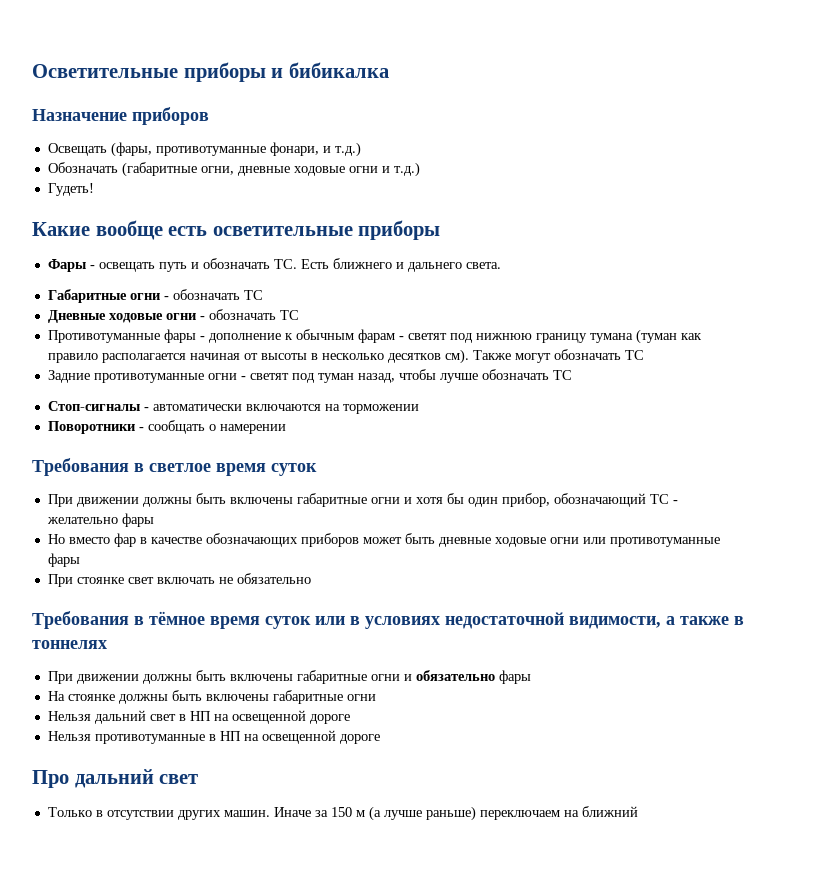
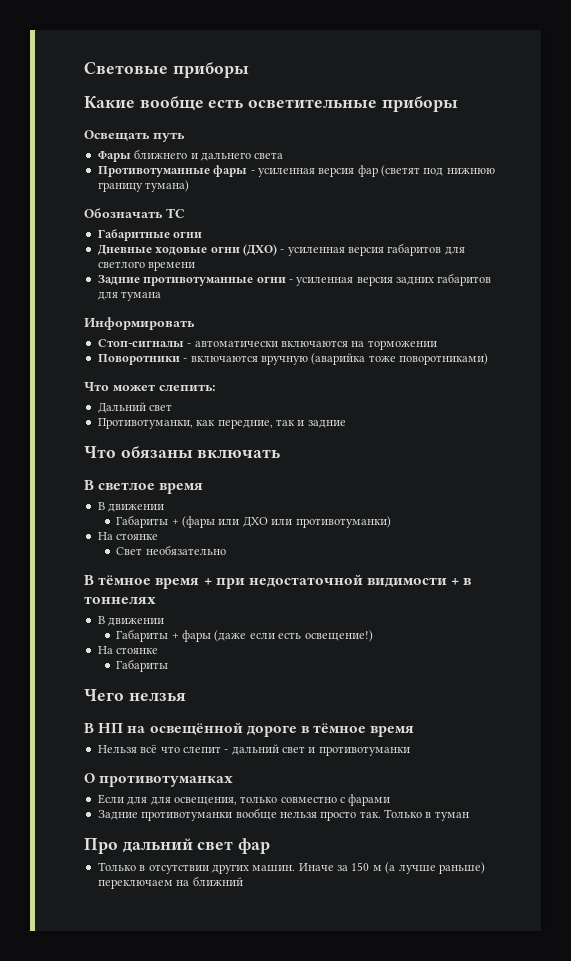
[32,62,389,82] [32,107,209,125] [47,142,361,157] [47,162,420,177] [47,183,94,196] Осветительные приборы и бибикалка // Назначение приборов // Освещать (фары, противотуманные фонари, и т.д.) // Обозначать (габаритные огни, дневные ходовые огни и т.д.) // Гудеть! -> [84,62,249,78] Световые приборы
(441, 230) none -> [84,130,185,142] // Освещать путь
[89,258,501,272] - освещать путь и обозначать ТС. Есть ближнего и дальнего света. -> [134,149,284,161] [97,165,495,177] [97,180,190,192] [84,208,185,218] ближнего и дальнего света // Противотуманные фары - усиленная версия фар (светят под нижнюю границу тумана) // Обозначать ТС
[163,289,263,300] - обозначать ТС -> (203, 234) none
[199,309,299,320] [47,329,702,344] [47,349,644,364] [47,369,572,383] - обозначать ТС // Противотуманные фары - дополнение к обычным фарам - светят под нижнюю границу тумана (туман как правило располагается начиная от высоты в несколько десятков см). Также могут обозначать ТС // Задние противотуманные огни - светят под туман назад, чтобы лучше обозначать ТС -> [242,243,465,256] [97,261,196,271] [97,273,492,286] [97,291,162,301] [84,317,195,330] (ДХО) - усиленная версия габаритов для светлого времени // Задние противотуманные огни - усиленная версия задних габаритов для тумана // Информировать
[147,420,286,434] [32,458,144,476] сообщать о намерении // Требования в -> [190,353,488,365] [84,382,216,391] [97,402,173,413] [97,418,346,429] [84,446,281,458] [84,480,94,490] включаются вручную (аварийка тоже поворотниками) // Что может слепить: // Дальний свет // Противотуманки, как передние, так и задние // Что обязаны включать // В
[271,463,317,476] [47,493,678,507] [46,513,154,527] [47,533,720,547] [47,553,80,567] [47,573,311,587] [32,611,744,629] [32,640,107,649] [47,670,531,684] [47,690,376,704] [47,710,350,724] [47,730,380,744] суток // При движении должны быть включены габаритные огни и хотя бы один прибор, обозначающий ТС - желательно фары // Но вместо фар в качестве обозначающих приборов может быть дневные ходовые огни или противотуманные фары // При стоянке свет включать не обязательно // Требования в тёмное время суток или в условиях недостаточной видимости, а также в тоннелях // При движении должны быть включены габаритные огни и обязательно фары // На стоянке должны быть включены габаритные огни // Нельзя дальний свет в НП на освещенной дороге // Нельзя противотуманные в НП на освещенной дороге -> [97,502,165,512] [116,515,391,528] [97,532,159,540] [116,545,226,555] [84,574,472,589] [84,596,156,604] [97,616,165,626] [116,629,373,642] [97,646,159,654] [116,659,169,672] [84,689,186,701] [84,722,415,737] [97,744,410,756] [84,773,234,787] [97,794,391,806] [97,808,469,821] // В движении // Габариты + (фары или ДХО или противотуманки) // На стоянке // Свет необязательно // В тёмное время + при недостаточной видимости + в тоннелях // В движении // Габариты + фары (даже если есть освещение!) // На стоянке // Габариты // Чего нелзья // В НП на освещённой дороге в тёмное время // Нельзя всё что слепит - дальний свет и противотуманки // О противотуманках // Если для для освещения, только совместно с фарами // Задние противотуманки вообще нельзя просто так. Только в туман
(199, 779) none -> [238,838,271,854] фар

